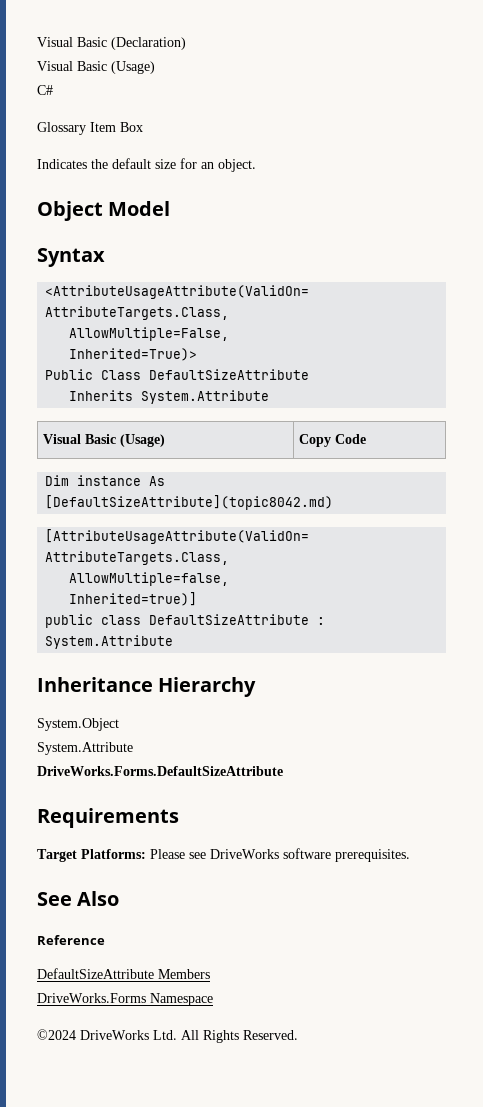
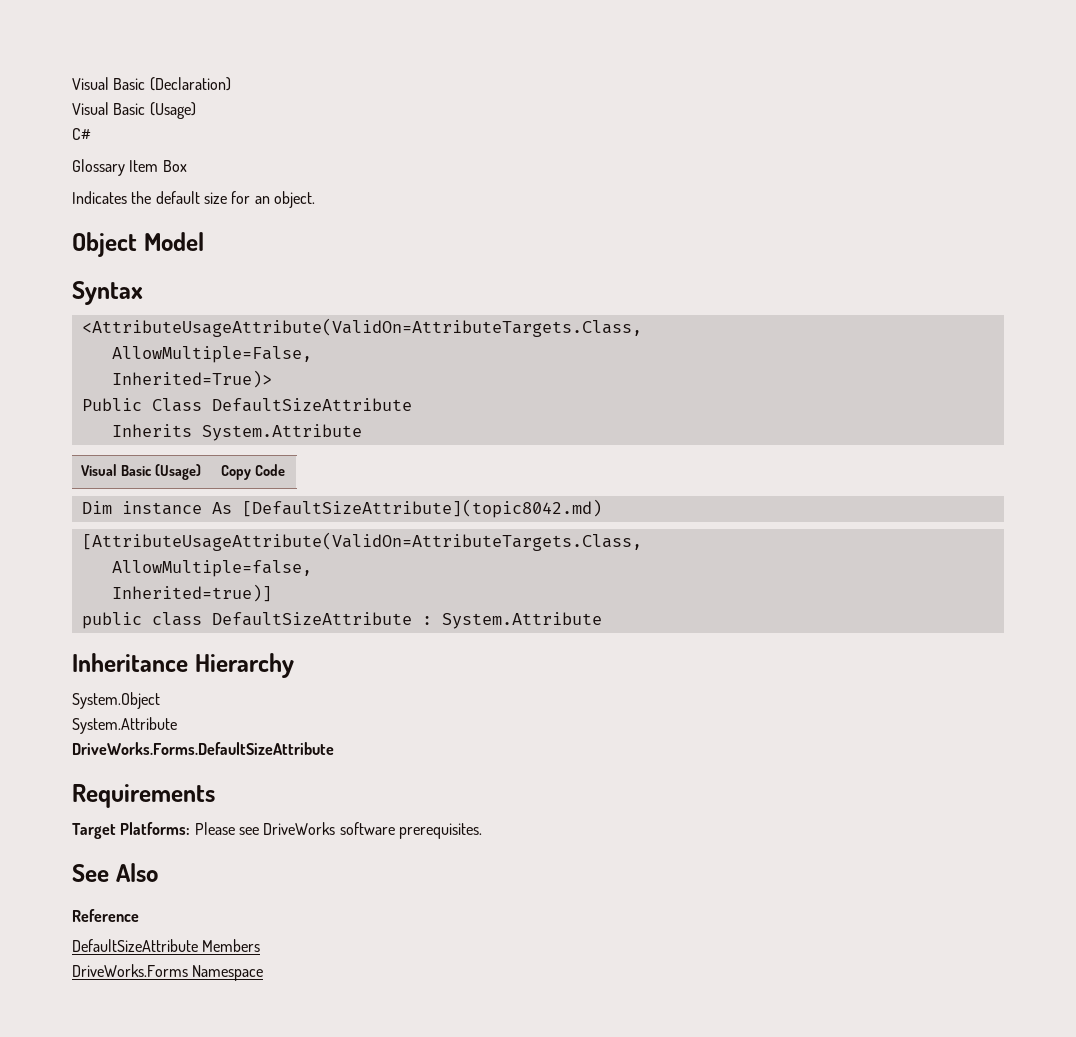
[37,1029,298,1043] // ©2024 DriveWorks Ltd. All Rights Reserved. -> (264, 973) none

